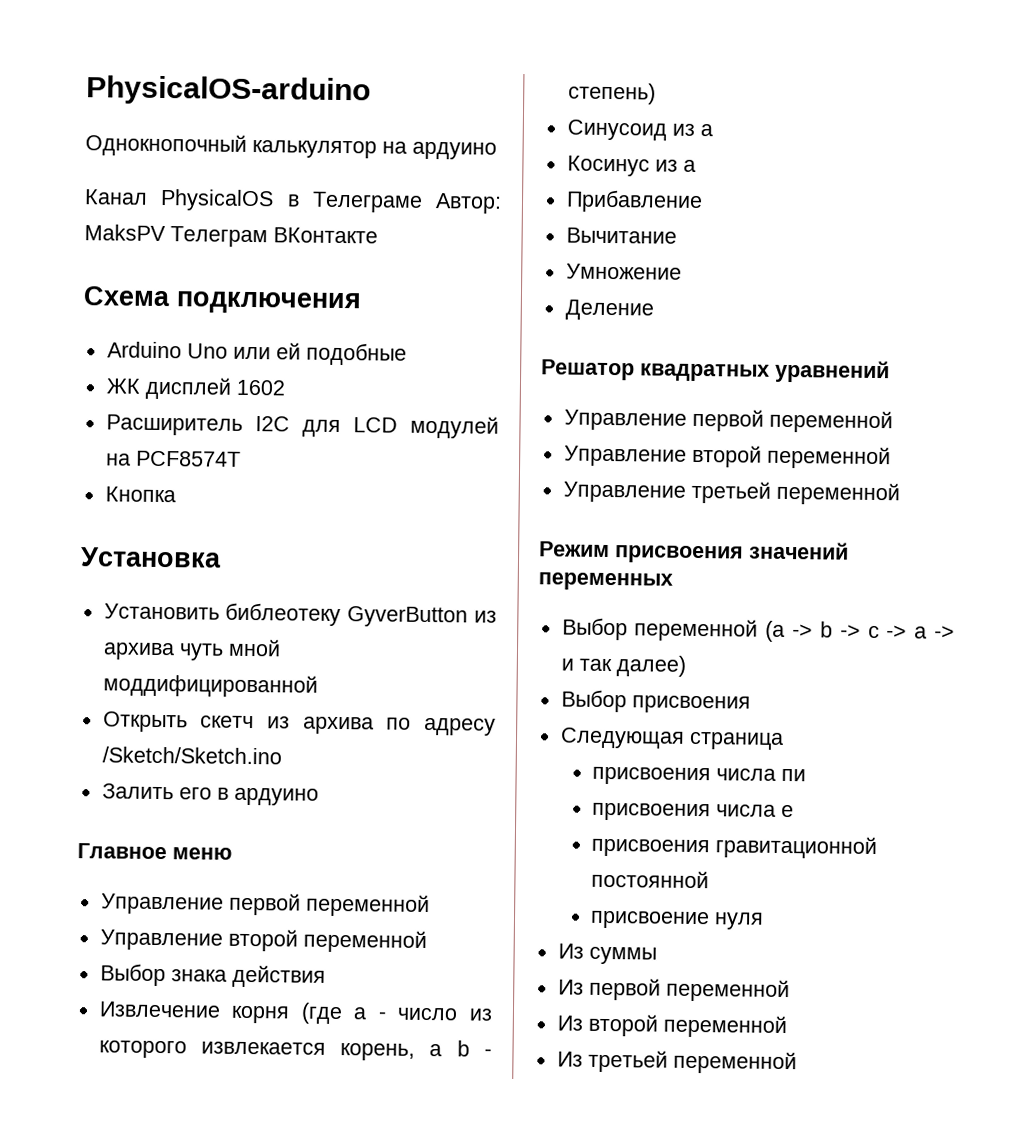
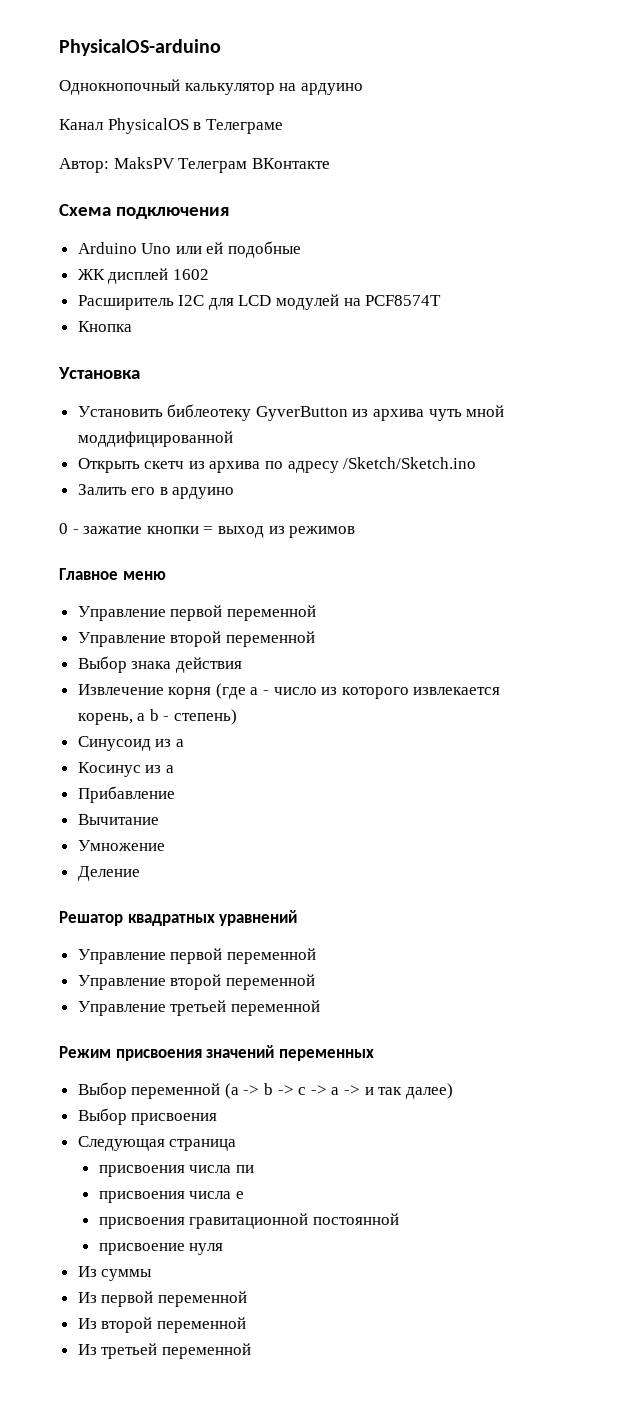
(423, 202) none -> (283, 126) //
(319, 796) none -> [59,523,356,538] // 0 - зажатие кнопки = выход из режимов

